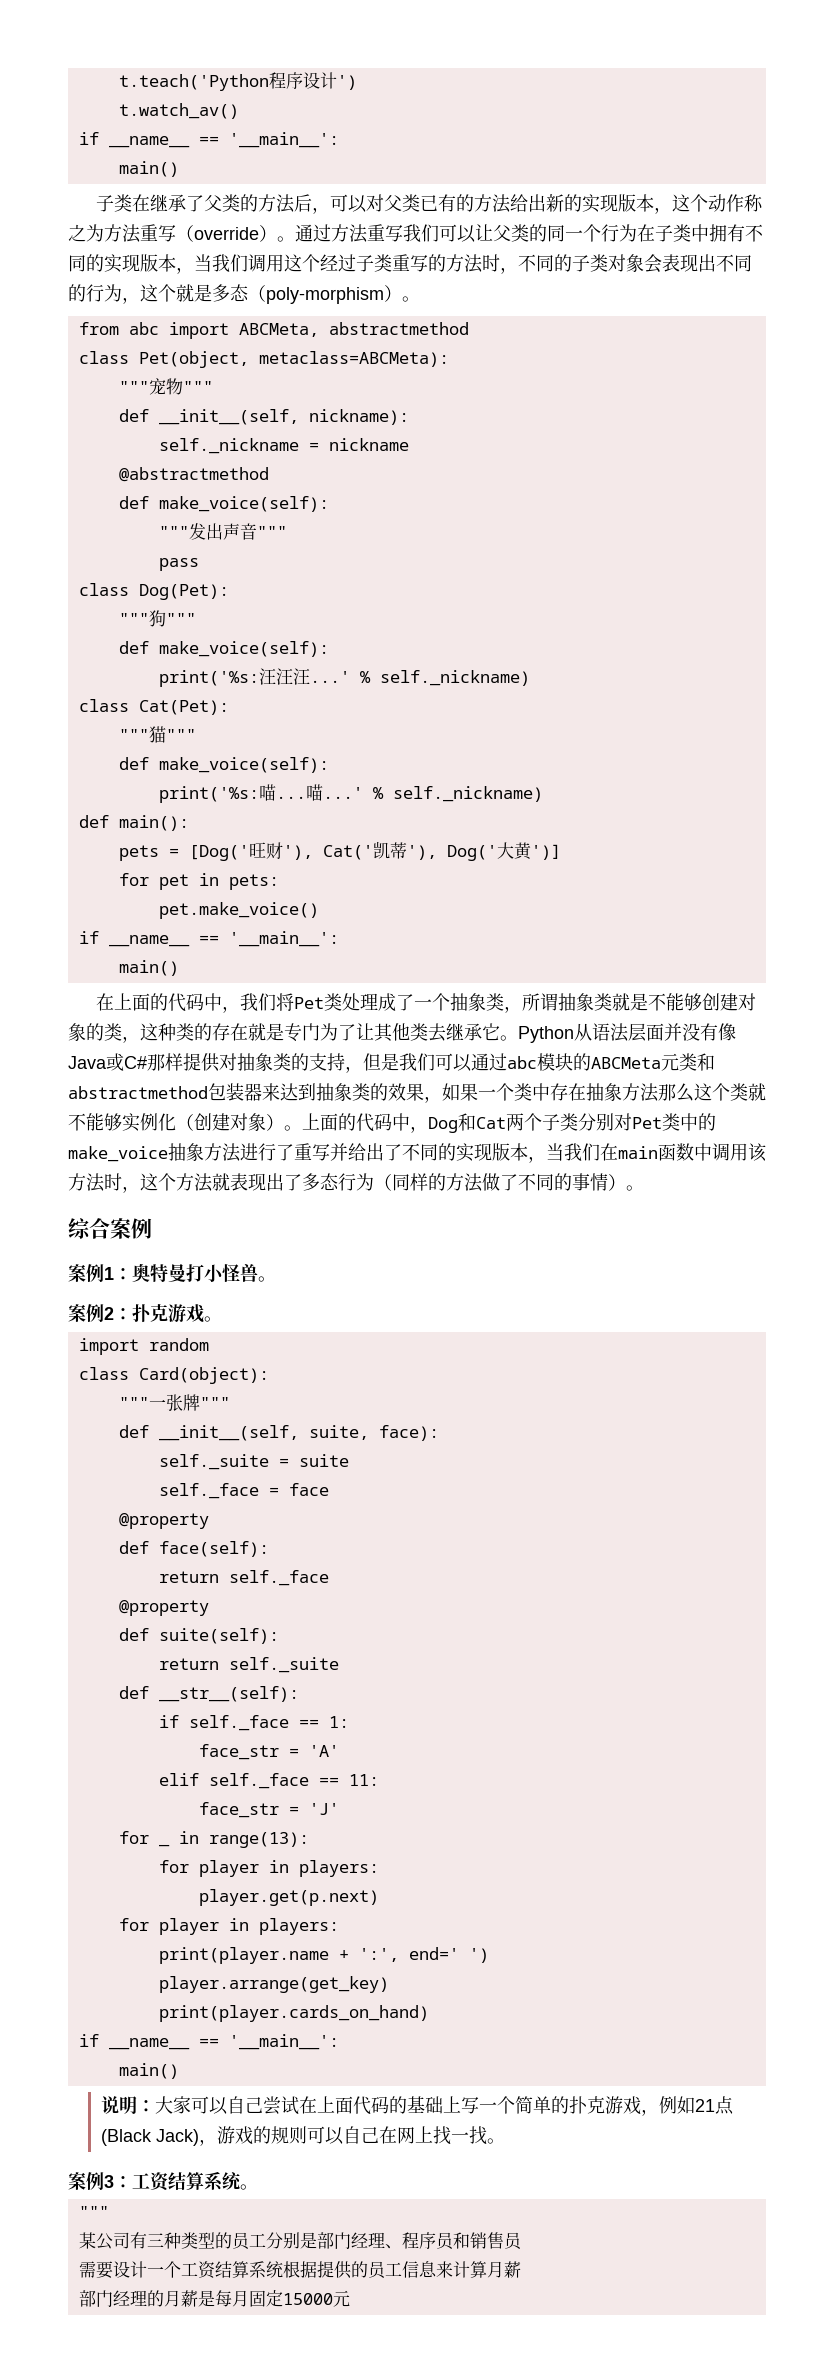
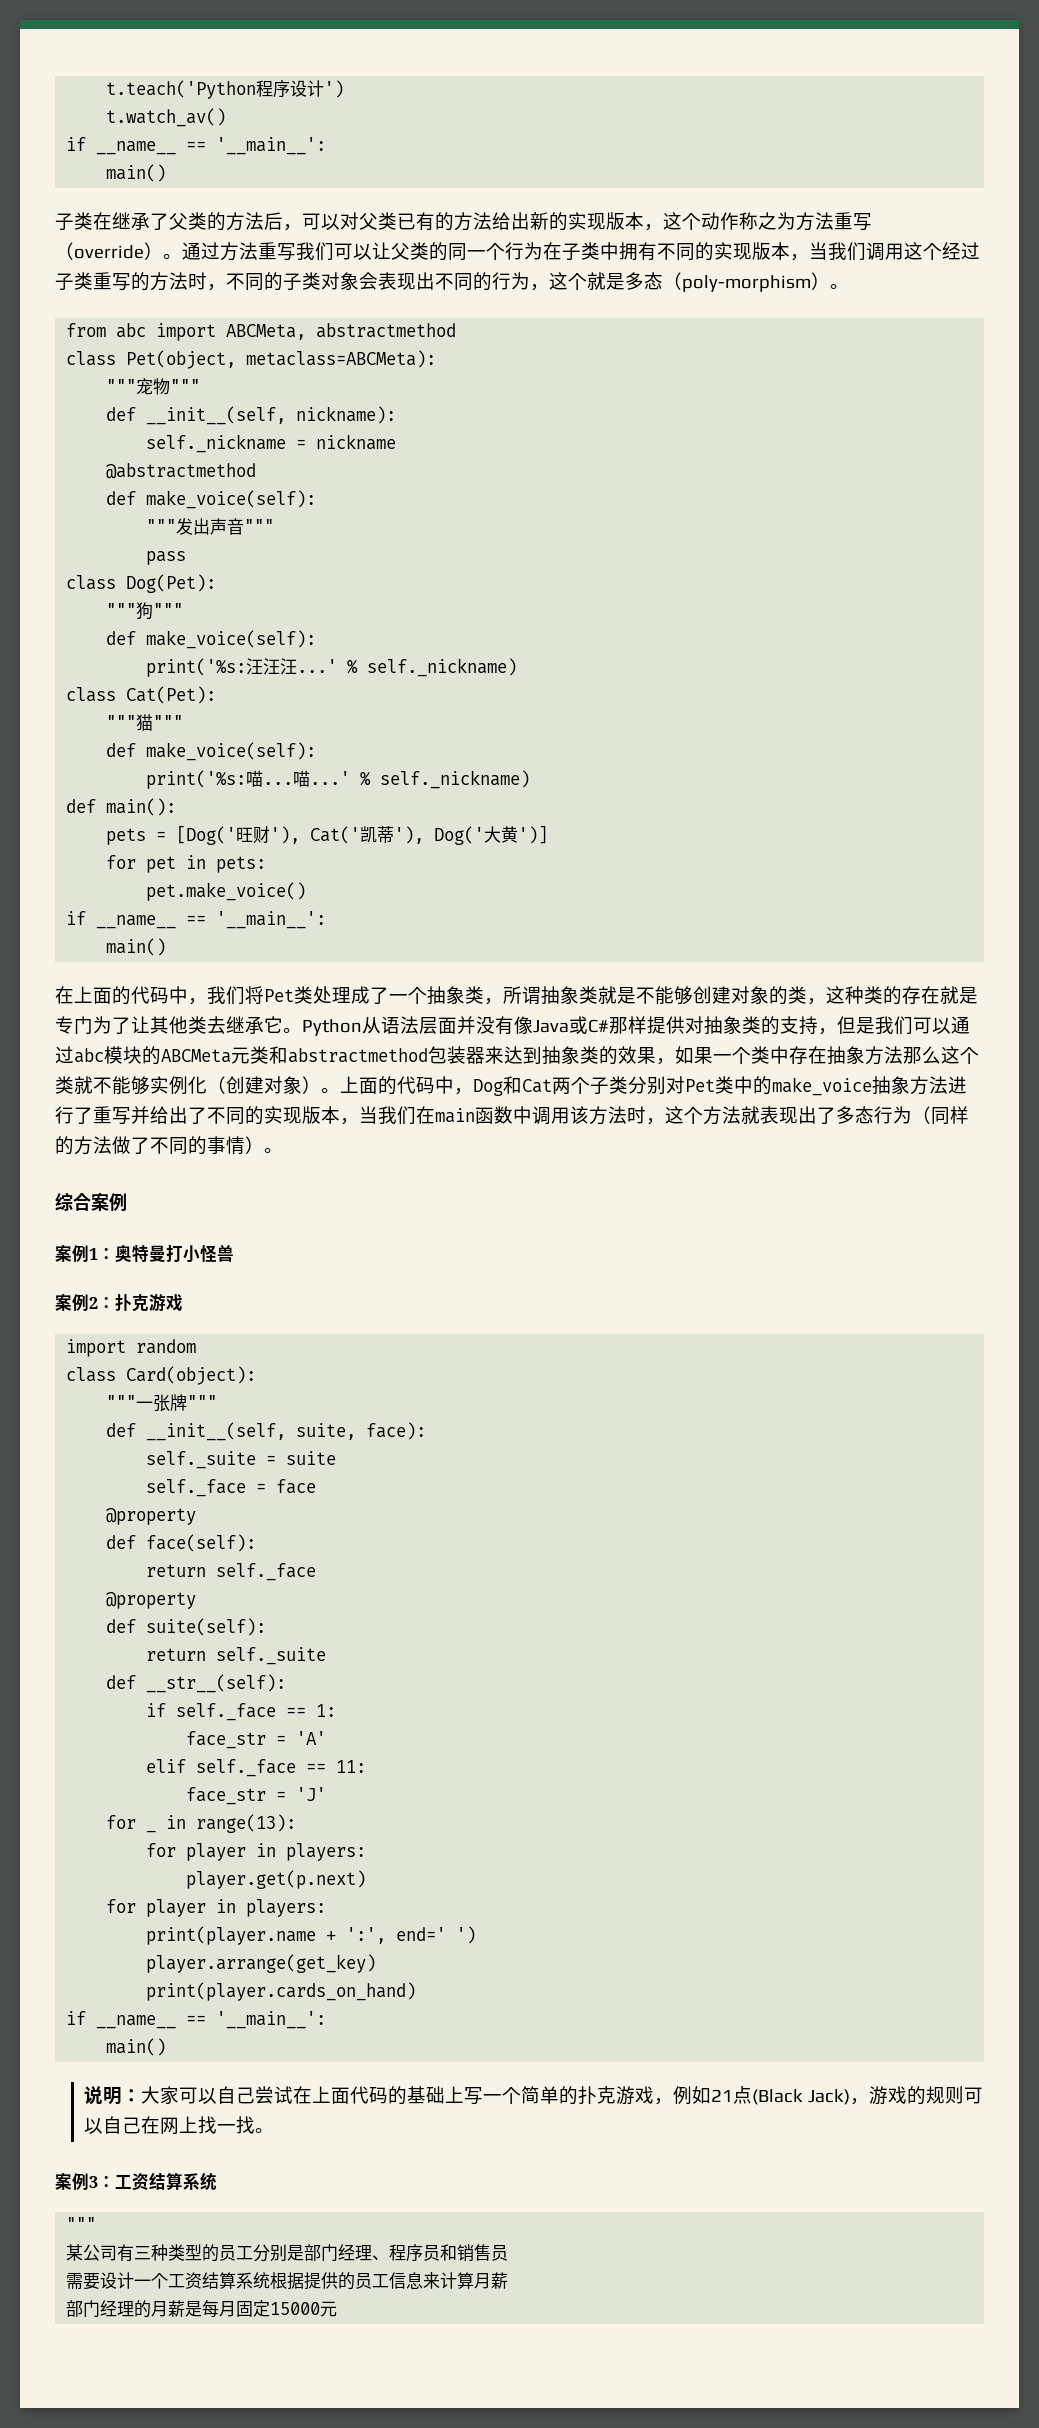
[258,1276,276,1282] 。 -> (234, 1253) none
[204,1316,222,1322] 。 -> (183, 1303) none
[240,2184,258,2190] 。 -> (217, 2181) none

